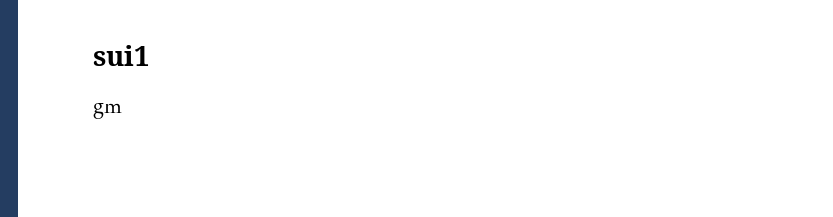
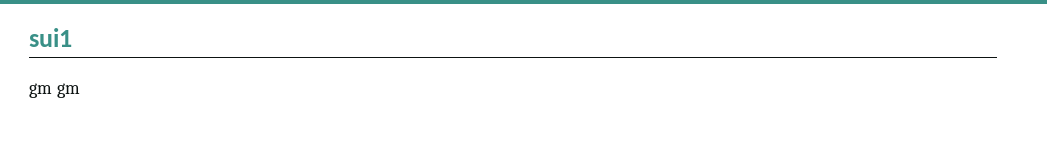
(122, 111) none -> [56,83,80,98] gm

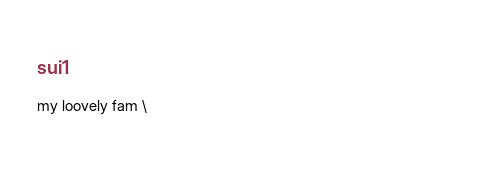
[29,83,80,98] gm gm -> [37,99,148,115] my loovely fam \

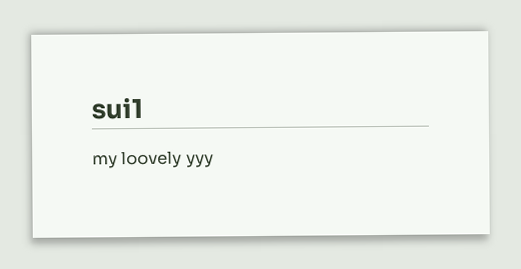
[112,99,148,113] fam \ -> [185,154,214,168] yyy

